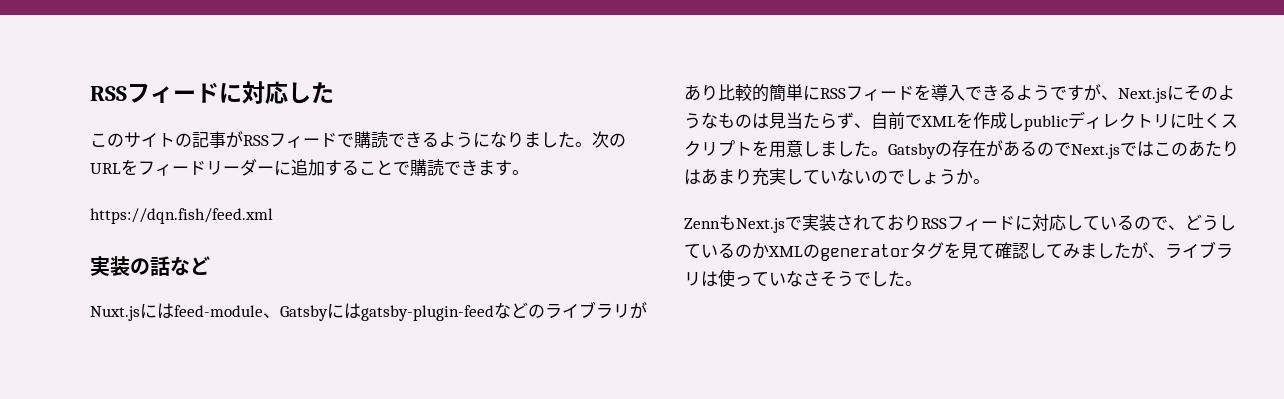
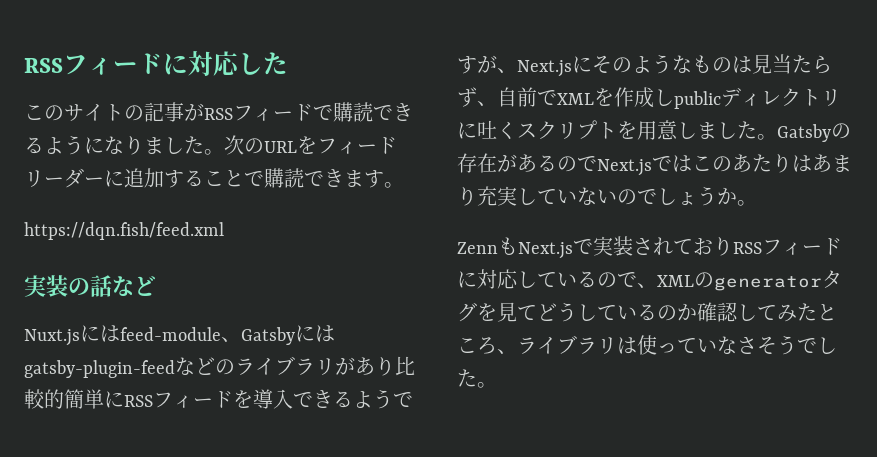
[1185,214,1236,231] [684,242,995,261] どうしているのかXMLのgeneratorタグを見て -> [657,270,842,291] [457,302,697,322] XMLのgeneratorタグを見てどうしているのか
[1080,242,1148,259] ましたが -> [797,303,837,321] [457,337,497,354] たところ

